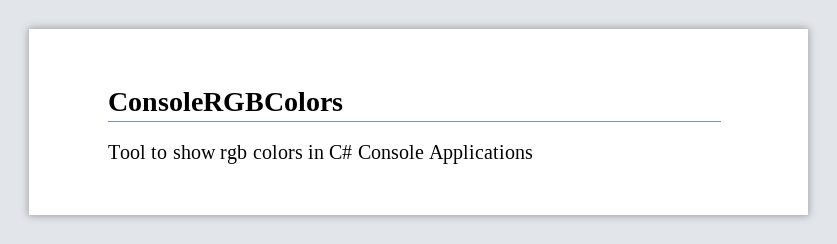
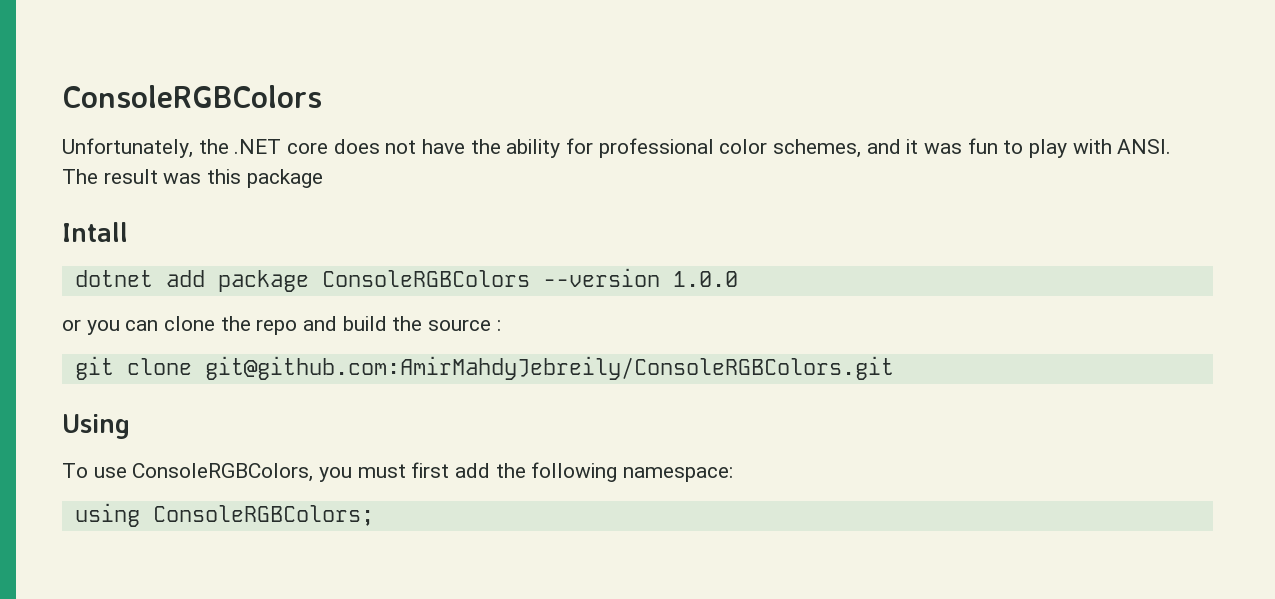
[108,145,534,164] Tool to show rgb colors in C# Console Applications -> [62,138,1172,158] [62,169,323,188] [62,222,128,242] [74,268,738,292] [62,316,501,335] [74,356,894,380] [62,414,130,439] [62,462,734,482] [74,503,374,527] Unfortunately, the .NET core does not have the ability for professional color schemes, and it was fun to play with ANSI. The result was this package // Intall // dotnet add package ConsoleRGBColors --version 1.0.0 // or you can clone the repo and build the source : // git clone git@github.com:AmirMahdyJebreily/ConsoleRGBColors.git // Using // To use ConsoleRGBColors, you must first add the following namespace: // using ConsoleRGBColors;

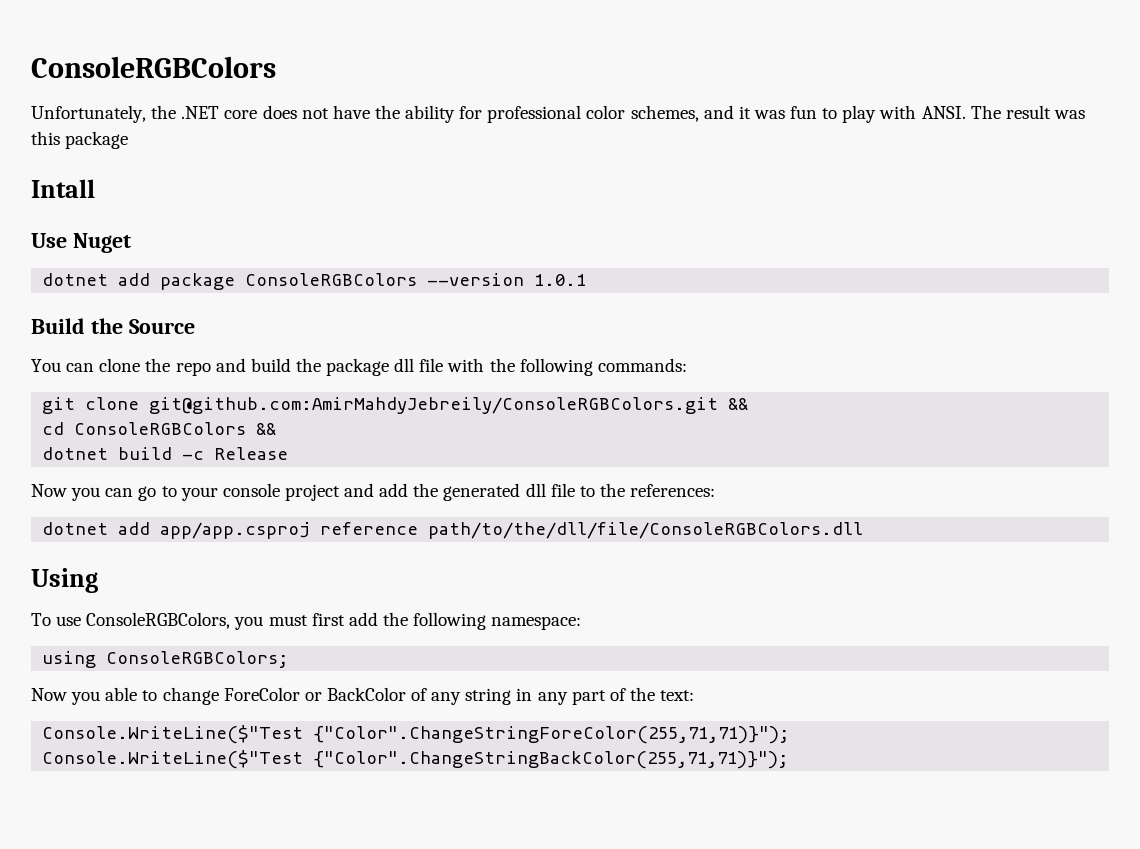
(128, 232) none -> [31,233,131,253] // Use Nuget
[672,271,738,287] [62,319,120,335] 1.0.0 // or you -> [534,274,587,286] [31,318,195,334] [31,359,61,372] 1.0.1 // Build the Source // You
[428,319,501,331] [74,356,894,380] source : // git clone git@github.com:AmirMahdyJebreily/ConsoleRGBColors.git -> [326,358,687,376] [42,397,749,414] [42,422,277,435] [42,447,289,460] [31,483,716,501] [42,522,864,539] package dll file with the following commands: // git clone git@github.com:AmirMahdyJebreily/ConsoleRGBColors.git && // cd ConsoleRGBColors && // dotnet build -c Release // Now you can go to your console project and add the generated dll file to the references: // dotnet add app/app.csproj reference path/to/the/dll/file/ConsoleRGBColors.dll
(374, 515) none -> [31,687,695,705] [42,725,790,744] [42,750,789,769] // Now you able to change ForeColor or BackColor of any string in any part of the text: // Console.WriteLine($"Test {"Color".ChangeStringForeColor(255,71,71)}"); // Console.WriteLine($"Test {"Color".ChangeStringBackColor(255,71,71)}");

